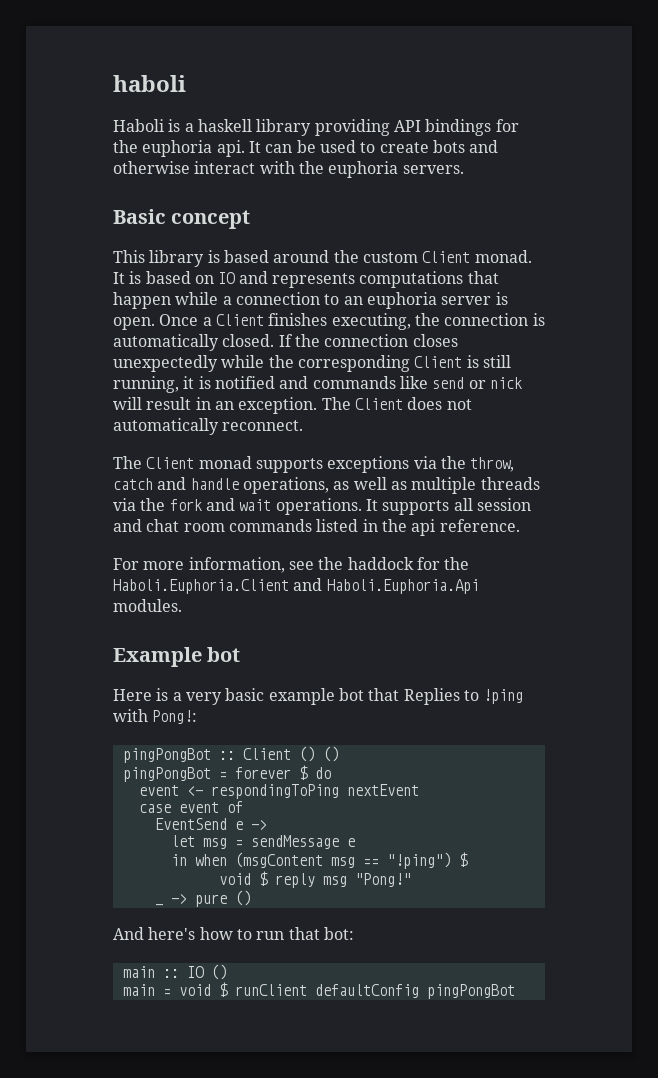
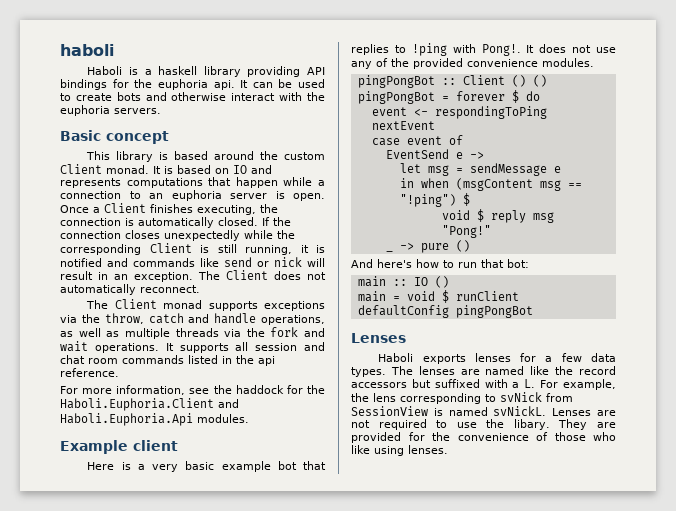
[207,647,241,662] bot -> [133,440,178,451] client
[403,688,460,705] Replies -> [351,44,389,55] replies
[152,710,198,724] Pong!: -> [481,44,616,56] [351,58,594,69] Pong!. It does not use any of the provided convenience modules.
(515, 991) none -> [351,333,406,343] [378,353,616,364] [351,366,616,377] [351,379,616,390] [351,392,573,404] [351,406,616,416] [351,419,616,430] [351,432,616,443] [351,445,448,456] // Lenses // Haboli exports lenses for a few data types. The lenses are named like the record accessors but suffixed with a L. For example, the lens corresponding to svNick from SessionView is named svNickL. Lenses are not required to use the libary. They are provided for the convenience of those who like using lenses.

